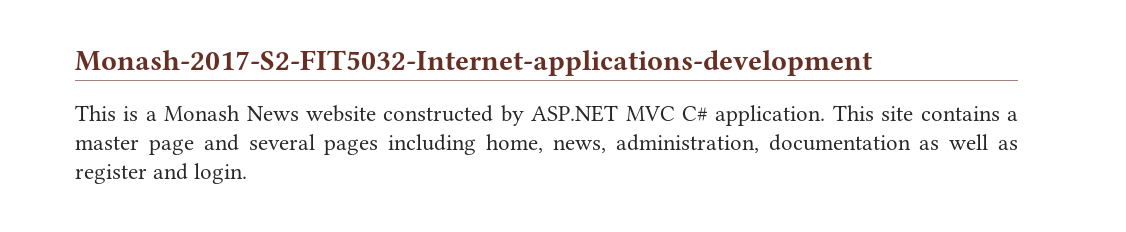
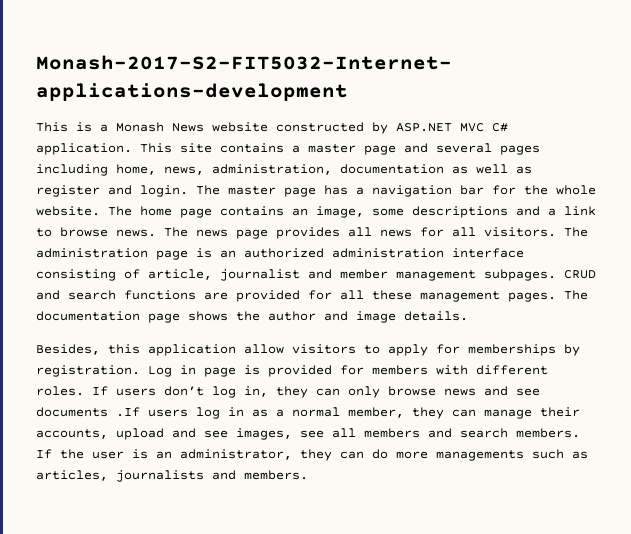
(248, 173) none -> [196,185,596,197] [36,206,596,218] [36,227,588,239] [36,248,524,260] [36,269,596,281] [36,290,588,302] [36,311,468,323] [36,344,580,356] [36,365,548,377] [36,386,540,398] [36,407,580,419] [36,428,580,440] [36,449,588,461] [36,470,308,482] The master page has a navigation bar for the whole website. The home page contains an image, some descriptions and a link to browse news. The news page provides all news for all visitors. The administration page is an authorized administration interface consisting of article, journalist and member management subpages. CRUD and search functions are provided for all these management pages. The documentation page shows the author and image details. // Besides, this application allow visitors to apply for memberships by registration. Log in page is provided for members with different roles. If users don’t log in, they can only browse news and see documents .If users log in as a normal member, they can manage their accounts, upload and see images, see all members and search members. If the user is an administrator, they can do more managements such as articles, journalists and members.

